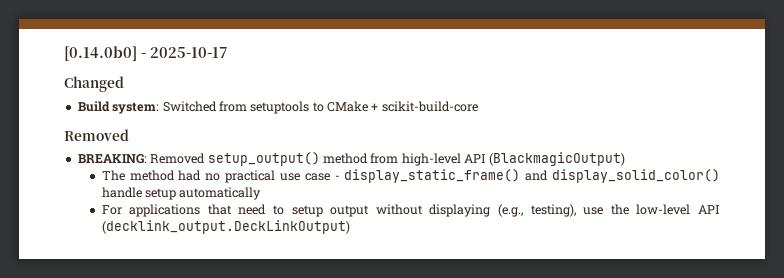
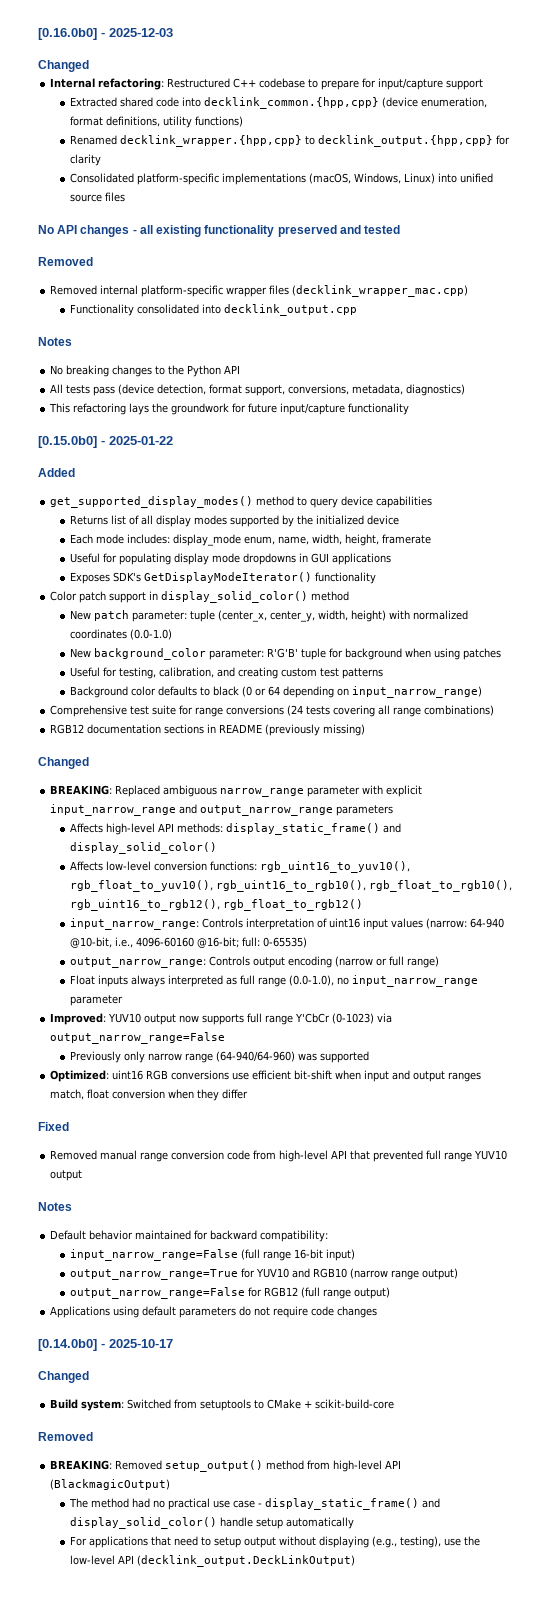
(64, 53) none -> [38,28,173,40] [38,60,89,72] [50,78,484,90] [69,97,487,109] [69,116,243,128] [69,135,510,147] [69,154,101,166] [69,173,493,185] [69,192,125,202] [38,225,401,237] [38,257,93,266] [50,285,469,297] [69,304,357,316] [38,337,72,346] [50,365,241,377] [50,384,466,396] [49,403,410,415] [38,436,173,448] [38,468,75,477] [50,496,433,508] [69,515,399,527] [69,534,431,546] [69,553,391,565] [69,572,376,584] [50,591,350,603] [69,610,468,622] [69,629,172,640] [69,648,501,660] [69,667,383,679] [69,686,482,698] [50,705,495,717] [50,724,366,736] [38,757,89,769] [50,785,423,797] [50,804,394,816] [69,823,401,835] [69,842,217,854] [69,861,410,873] [69,880,512,892] [69,899,363,911] [69,918,504,930] [69,937,307,948] [69,956,439,968] [69,975,478,987] [69,995,123,1006] [50,1013,393,1025] [50,1032,226,1044] [69,1051,369,1063] [50,1070,482,1082] [50,1089,249,1101] [38,1122,69,1131] [50,1150,508,1162] [50,1170,83,1181] [38,1202,72,1211] [50,1230,329,1242] [69,1249,355,1261] [69,1268,458,1280] [69,1287,390,1299] [50,1306,378,1318] [0.16.0b0] - 2025-12-03 // Changed // Internal refactoring: Restructured C++ codebase to prepare for input/capture support // Extracted shared code into decklink_common.{hpp,cpp} (device enumeration, format definitions, utility functions) // Renamed decklink_wrapper.{hpp,cpp} to decklink_output.{hpp,cpp} for clarity // Consolidated platform-specific implementations (macOS, Windows, Linux) into unified source files // No API changes - all existing functionality preserved and tested // Removed // Removed internal platform-specific wrapper files (decklink_wrapper_mac.cpp) // Functionality consolidated into decklink_output.cpp // Notes // No breaking changes to the Python API // All tests pass (device detection, format support, conversions, metadata, diagnostics) // This refactoring lays the groundwork for future input/capture functionality // [0.15.0b0] - 2025-01-22 // Added // get_supported_display_modes() method to query device capabilities // Returns list of all display modes supported by the initialized device // Each mode includes: display_mode enum, name, width, height, framerate // Useful for populating display mode dropdowns in GUI applications // Exposes SDK's GetDisplayModeIterator() functionality // Color patch support in display_solid_color() method // New patch parameter: tuple (center_x, center_y, width, height) with normalized coordinates (0.0-1.0) // New background_color parameter: R'G'B' tuple for background when using patches // Useful for testing, calibration, and creating custom test patterns // Background color defaults to black (0 or 64 depending on input_narrow_range) // Comprehensive test suite for range conversions (24 tests covering all range combinations) // RGB12 documentation sections in README (previously missing) // Changed // BREAKING: Replaced ambiguous narrow_range parameter with explicit input_narrow_range and output_narrow_range parameters // Affects high-level API methods: display_static_frame() and display_solid_color() // Affects low-level conversion functions: rgb_uint16_to_yuv10(), rgb_float_to_yuv10(), rgb_uint16_to_rgb10(), rgb_float_to_rgb10(), rgb_uint16_to_rgb12(), rgb_float_to_rgb12() // input_narrow_range: Controls interpretation of uint16 input values (narrow: 64-940 @10-bit, i.e., 4096-60160 @16-bit; full: 0-65535) // output_narrow_range: Controls output encoding (narrow or full range) // Float inputs always interpreted as full range (0.0-1.0), no input_narrow_range parameter // Improved: YUV10 output now supports full range Y'CbCr (0-1023) via output_narrow_range=False // Previously only narrow range (64-940/64-960) was supported // Optimized: uint16 RGB conversions use efficient bit-shift when input and output ranges match, float conversion when they differ // Fixed // Removed manual range conversion code from high-level API that prevented full range YUV10 output // Notes // Default behavior maintained for backward compatibility: // input_narrow_range=False (full range 16-bit input) // output_narrow_range=True for YUV10 and RGB10 (narrow range output) // output_narrow_range=False for RGB12 (full range output) // Applications using default parameters do not require code changes //

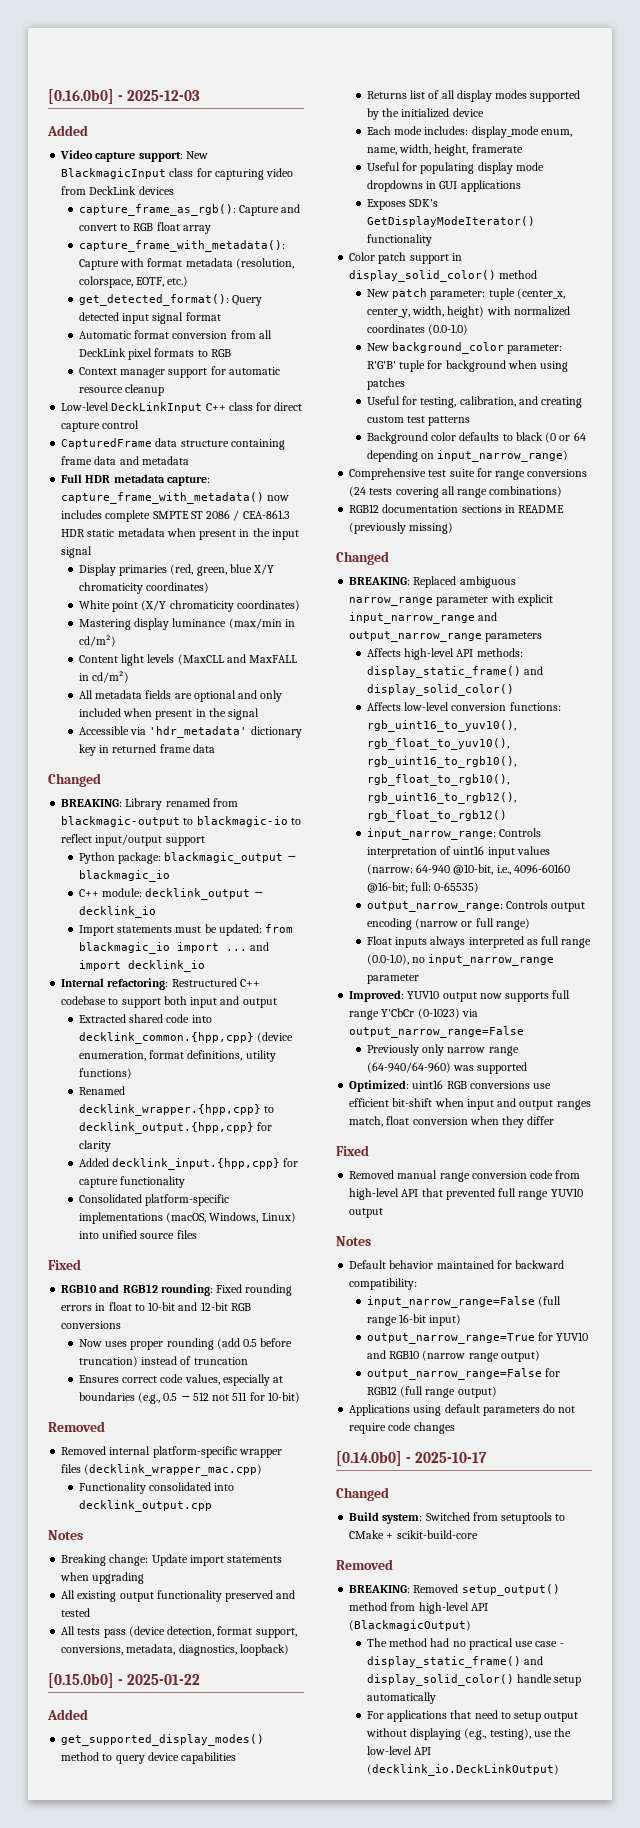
[38,60,89,72] Changed -> [47,125,88,136] [60,150,208,162] [61,168,294,180] [61,186,174,195] [78,204,301,216] [78,222,211,234] [78,240,285,252] [78,258,294,270] [78,276,189,288] [78,294,263,306] [78,312,221,324] [78,330,272,339] [78,348,231,360] [78,366,280,378] [78,384,165,396] [61,402,303,413] [61,420,140,432] [61,438,285,450] [61,456,189,465] [61,474,210,486] [61,492,290,504] [61,510,290,522] [61,528,299,540] [61,546,93,558] [78,564,275,576] [78,582,210,594] [78,600,300,612] [78,618,295,630] [78,635,116,647] [78,654,298,666] [78,671,130,683] [78,690,283,702] [78,708,260,720] [78,726,302,738] [78,744,215,756] [48,773,101,787] [61,798,238,810] [61,816,301,827] [61,834,205,846] [78,852,296,864] [78,870,170,882] [78,888,263,900] [78,906,156,918] [78,924,294,936] [78,942,270,954] [78,960,205,972] Added // Video capture support: New BlackmagicInput class for capturing video from DeckLink devices // capture_frame_as_rgb(): Capture and convert to RGB float array // capture_frame_with_metadata(): Capture with format metadata (resolution, colorspace, EOTF, etc.) // get_detected_format(): Query detected input signal format // Automatic format conversion from all DeckLink pixel formats to RGB // Context manager support for automatic resource cleanup // Low-level DeckLinkInput C++ class for direct capture control // CapturedFrame data structure containing frame data and metadata // Full HDR metadata capture: capture_frame_with_metadata() now includes complete SMPTE ST 2086 / CEA-861.3 HDR static metadata when present in the input signal // Display primaries (red, green, blue X/Y chromaticity coordinates) // White point (X/Y chromaticity coordinates) // Mastering display luminance (max/min in cd/m²) // Content light levels (MaxCLL and MaxFALL in cd/m²) // All metadata fields are optional and only included when present in the signal // Accessible via 'hdr_metadata' dictionary key in returned frame data // Changed // BREAKING: Library renamed from blackmagic-output to blackmagic-io to reflect input/output support // Python package: blackmagic_output → blackmagic_io // C++ module: decklink_output → decklink_io // Import statements must be updated: from blackmagic_io import ... and import decklink_io
[321,78,484,90] prepare for input/capture support -> [121,996,277,1008] support both input and output
(101, 160) none -> [78,1158,299,1170] [78,1176,186,1188] // Added decklink_input.{hpp,cpp} for capture functionality
[38,225,401,237] No API changes - all existing functionality preserved and tested -> [48,1259,81,1270] [61,1284,293,1296] [61,1302,251,1311] [61,1321,122,1329] [78,1338,293,1350] [78,1356,248,1367] [78,1374,284,1386] [78,1392,300,1404] Fixed // RGB10 and RGB12 rounding: Fixed rounding errors in float to 10-bit and 12-bit RGB conversions // Now uses proper rounding (add 0.5 before truncation) instead of truncation // Ensures correct code values, especially at boundaries (e.g., 0.5 → 512 not 511 for 10-bit)
[50,365,241,377] No breaking changes to the Python API -> [61,1554,283,1566] [60,1572,145,1584] [61,1590,296,1602] [61,1608,91,1617] Breaking change: Update import statements when upgrading // All existing output functionality preserved and tested
[406,384,466,396] [49,403,410,415] diagnostics) // This refactoring lays the groundwork for future input/capture functionality -> [178,1644,289,1656] diagnostics, loopback)
[136,1555,355,1567] (decklink_output.DeckLinkOutput) -> [366,1764,559,1776] (decklink_io.DeckLinkOutput)

